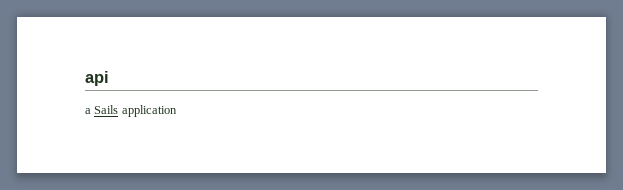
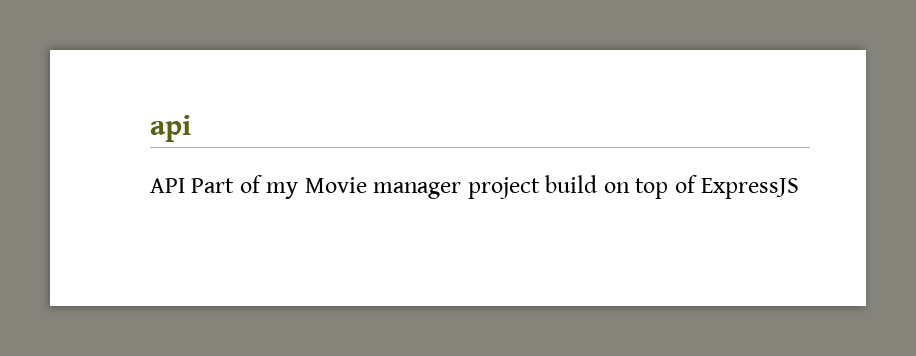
[85,105,177,117] a Sails application -> [150,175,800,199] API Part of my Movie manager project build on top of ExpressJS

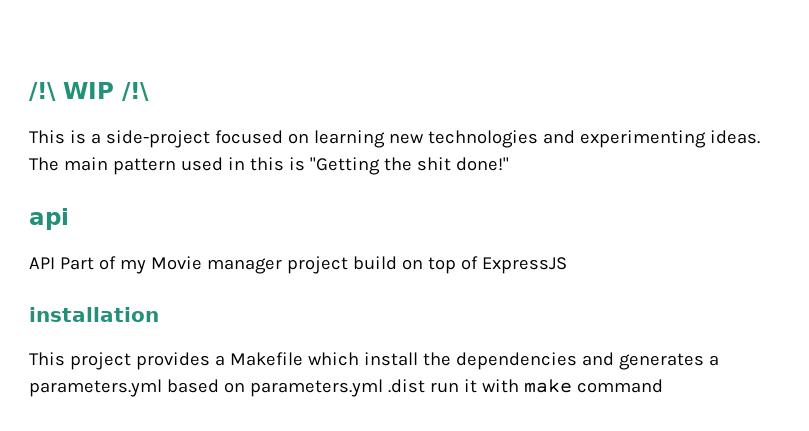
(150, 128) none -> [29,82,149,101] [29,130,760,148] [29,157,509,175] /!\ WIP /!\ // This is a side-project focused on learning new technologies and experimenting ideas. The main pattern used in this is "Getting the shit done!" //
(800, 188) none -> [29,307,159,322] [29,352,719,370] [29,379,663,397] // installation // This project provides a Makefile which install the dependencies and generates a parameters.yml based on parameters.yml .dist run it with make command

